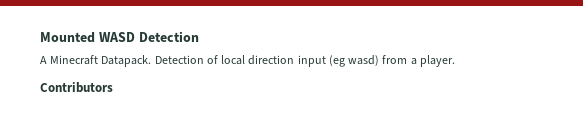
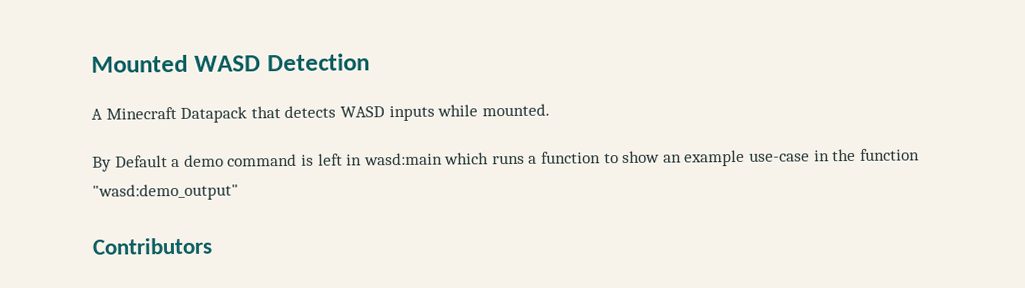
[101,55,455,67] Datapack. Detection of local direction input (eg wasd) from a player. -> [180,103,550,123] [92,148,920,172] [92,183,239,201] Datapack that detects WASD inputs while mounted. // By Default a demo command is left in wasd:main which runs a function to show an example use-case in the function "wasd:demo_output"

